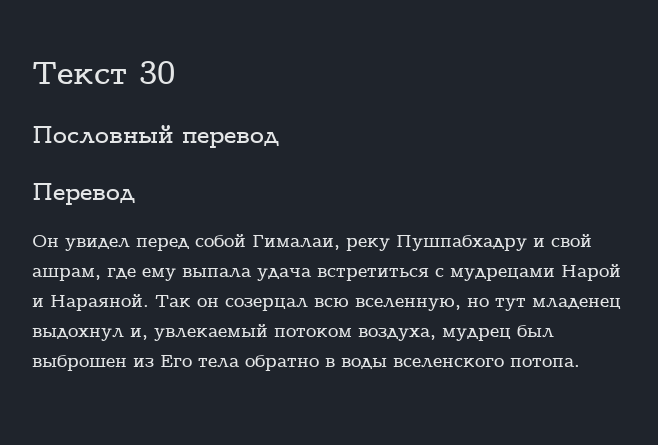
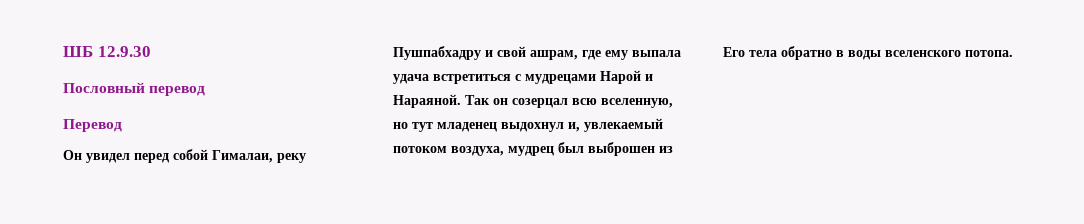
[32,61,175,84] Текст 30 -> [63,46,151,57] ШБ 12.9.30

